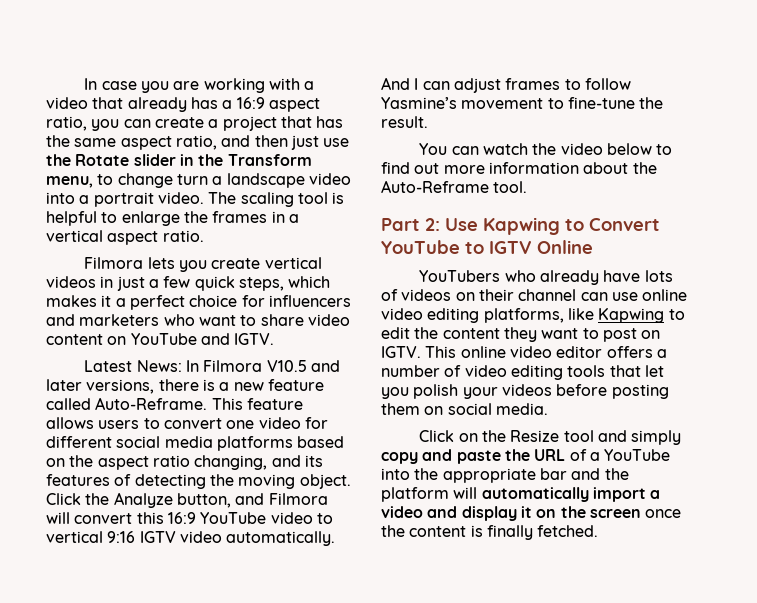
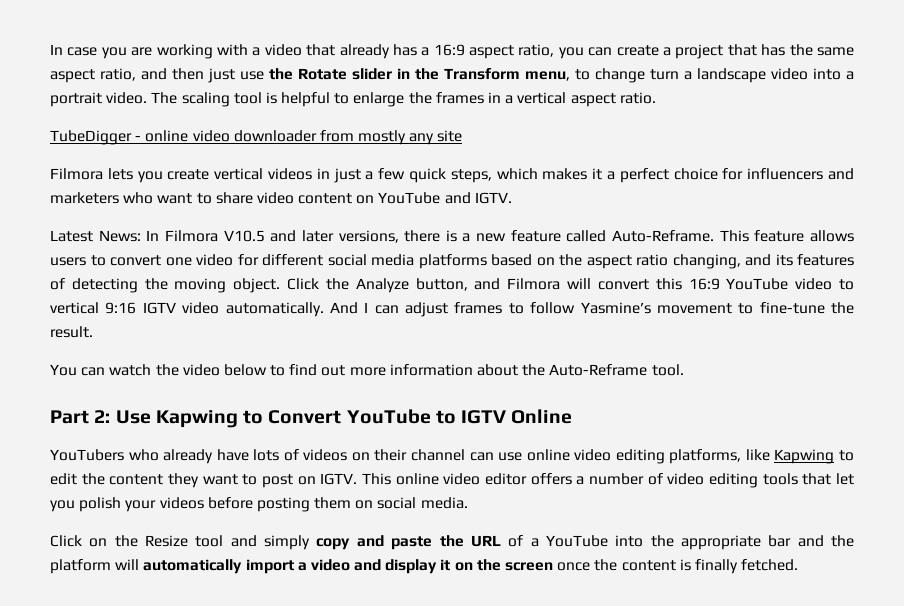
(204, 236) none -> [50,130,463,145] // TubeDigger - online video downloader from mostly any site

